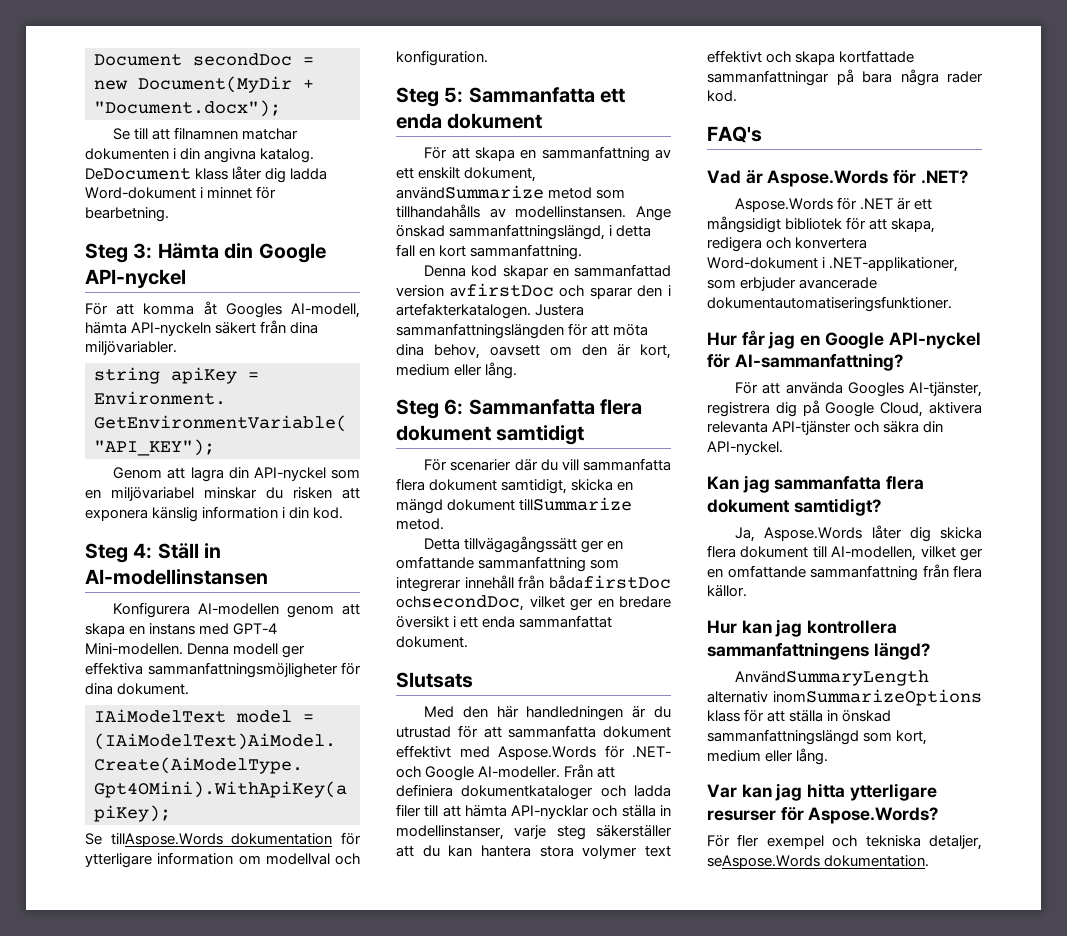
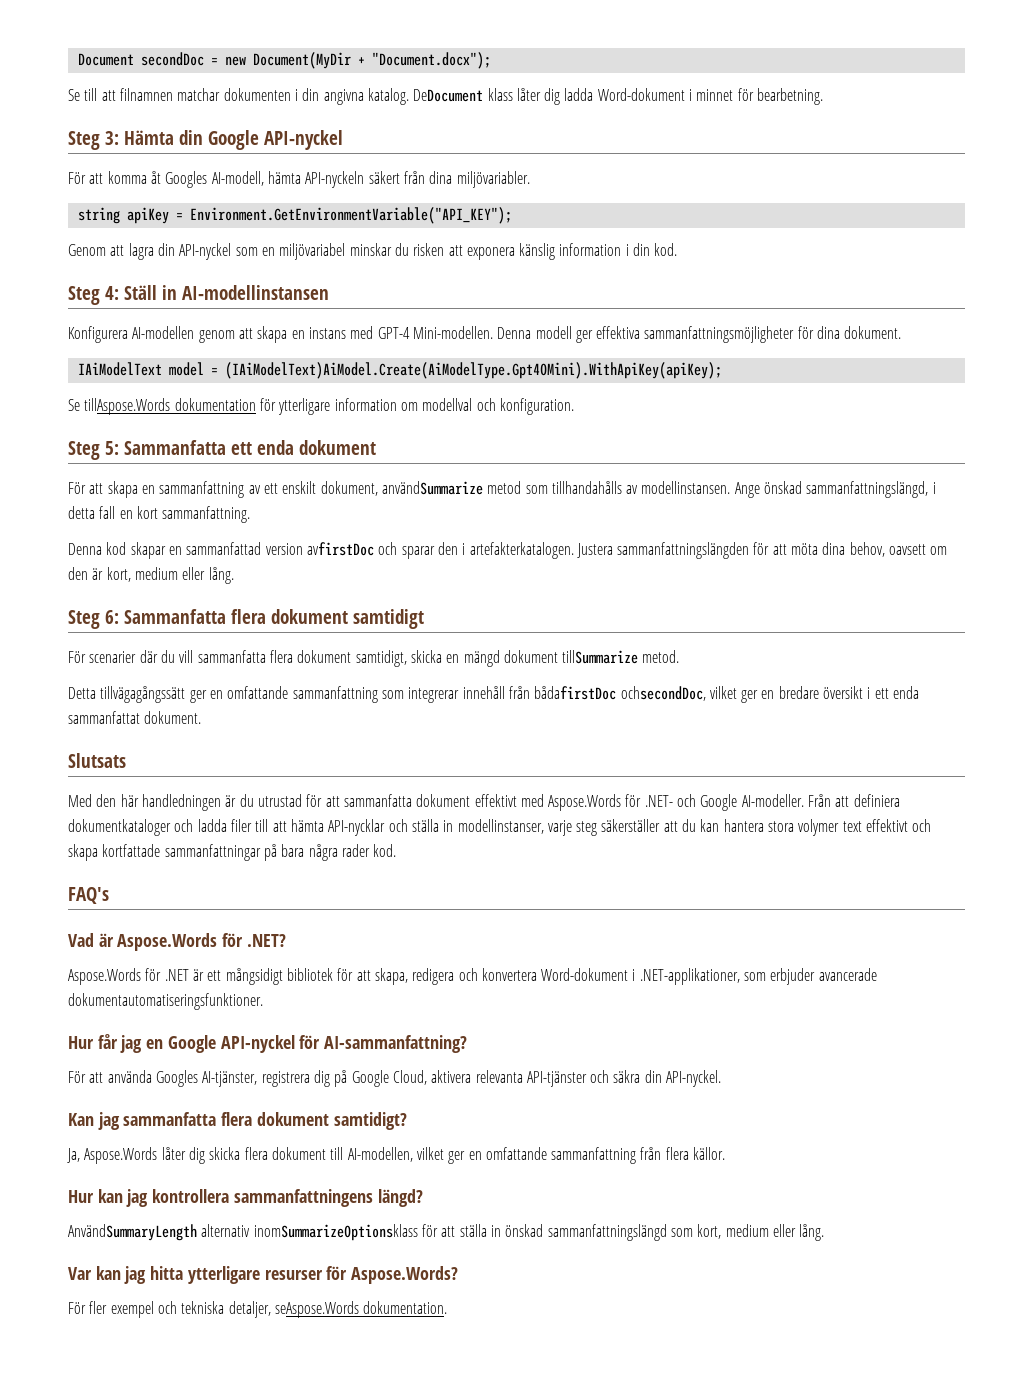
[773,689,982,706] [707,710,740,722] inomSummarizeOptions klass -> [253,1224,418,1241] inomSummarizeOptionsklass

